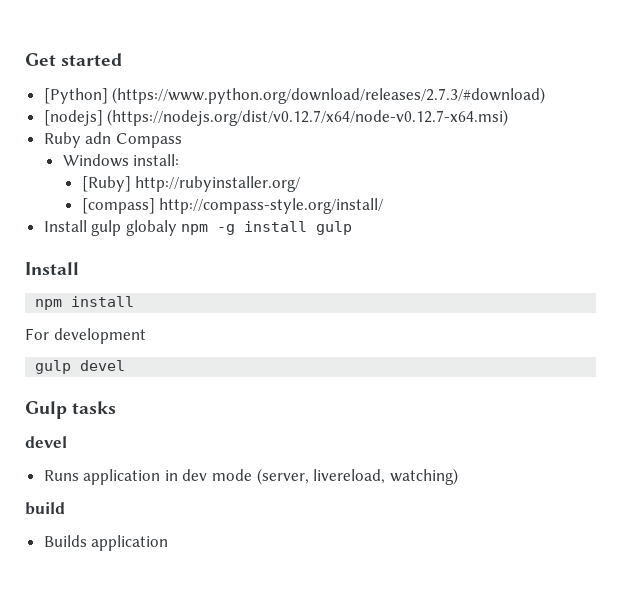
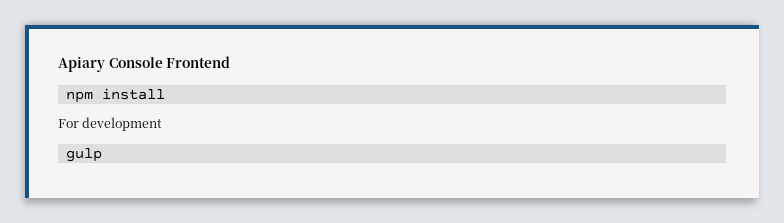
[25,53,123,66] [43,87,546,104] [43,109,509,126] [43,132,182,148] [62,154,180,167] [81,176,301,192] [81,198,384,214] [43,220,353,236] [25,262,79,275] Get started // [Python] (https://www.python.org/download/releases/2.7.3/#download) // [nodejs] (https://nodejs.org/dist/v0.12.7/x64/node-v0.12.7-x64.msi) // Ruby adn Compass // Windows install: // [Ruby] http://rubyinstaller.org/ // [compass] http://compass-style.org/install/ // Install gulp globaly npm -g install gulp // Install -> [58,56,231,72] Apiary Console Frontend
[80,360,126,371] [25,401,117,419] [25,436,67,448] [43,468,458,485] [25,502,65,515] [43,535,169,551] devel // Gulp tasks // devel // Runs application in dev mode (server, livereload, watching) // build // Builds application -> (102, 155) none

